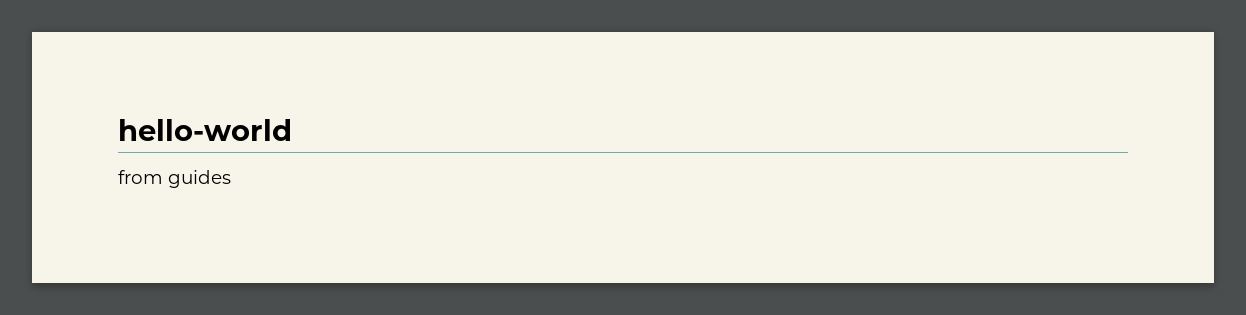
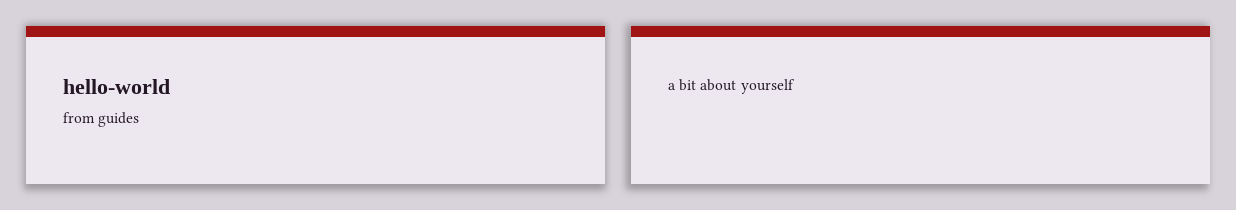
(231, 179) none -> [668,79,795,94] // a bit about yourself

